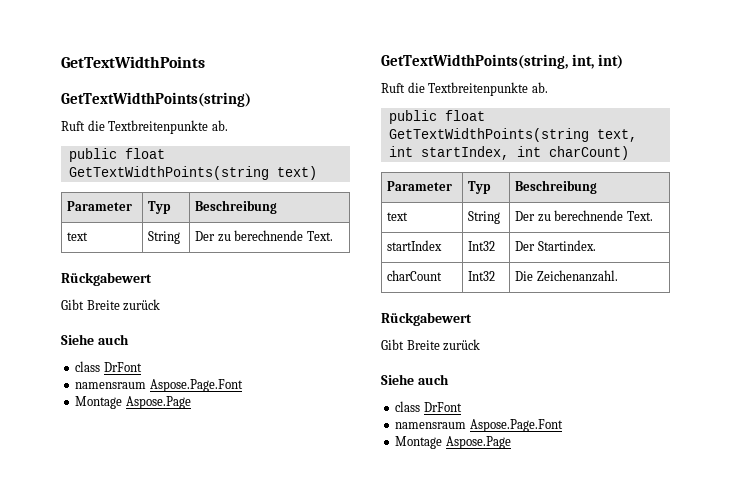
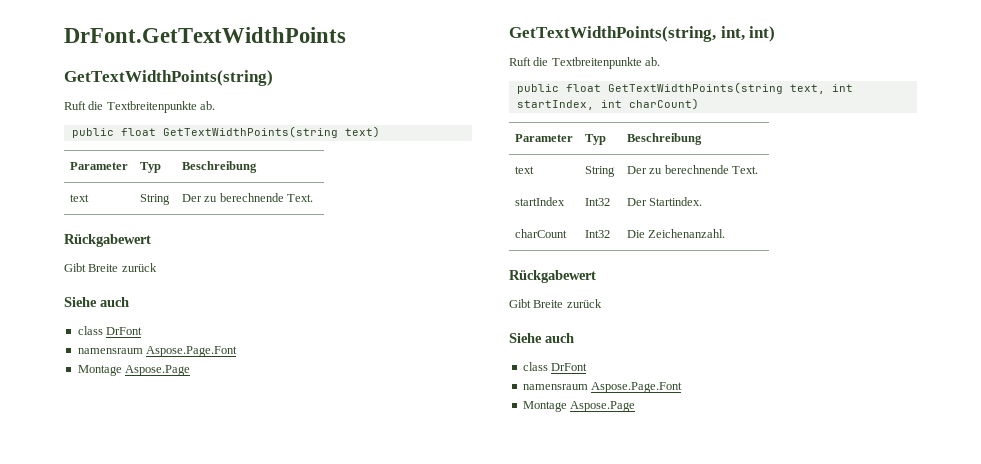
[61,56,205,68] GetTextWidthPoints -> [64,27,346,43] DrFont.GetTextWidthPoints

